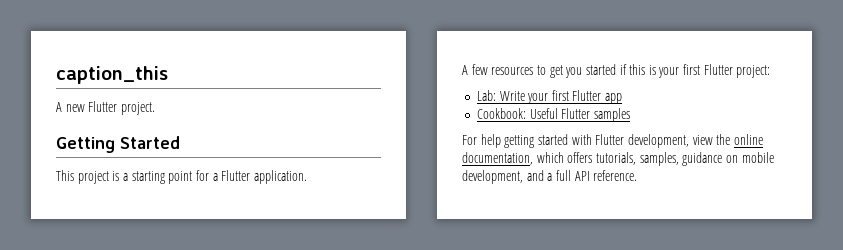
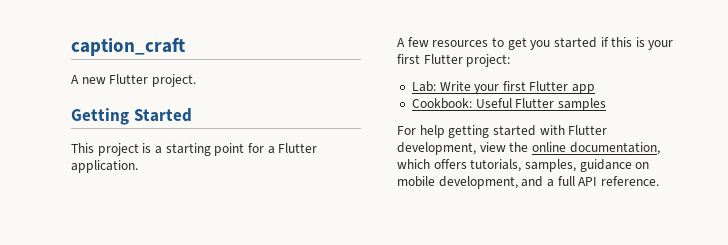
[56,66,168,84] caption_this -> [71,37,185,56] caption_craft

